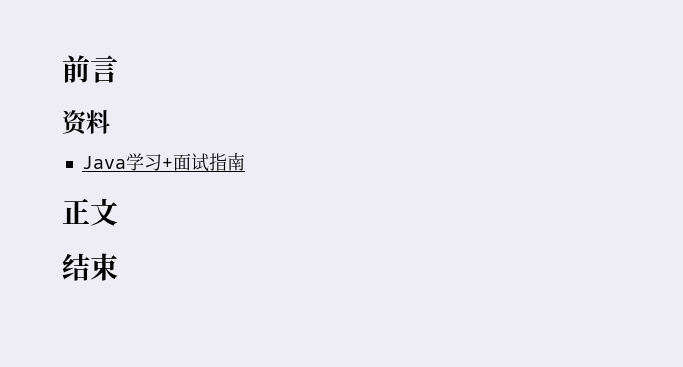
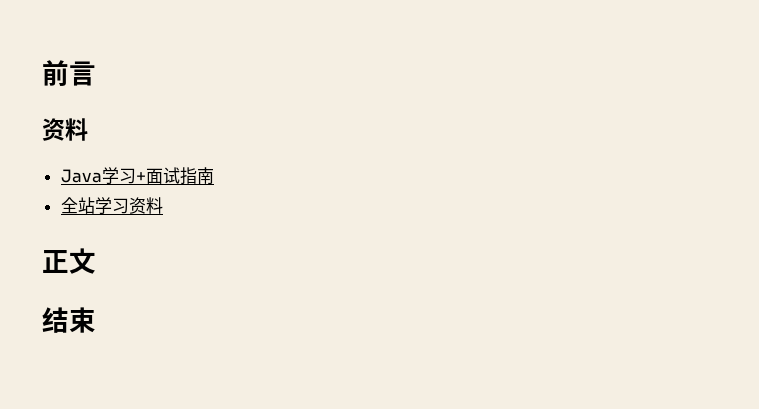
(245, 161) none -> [60,197,163,214] // 全站学习资料

